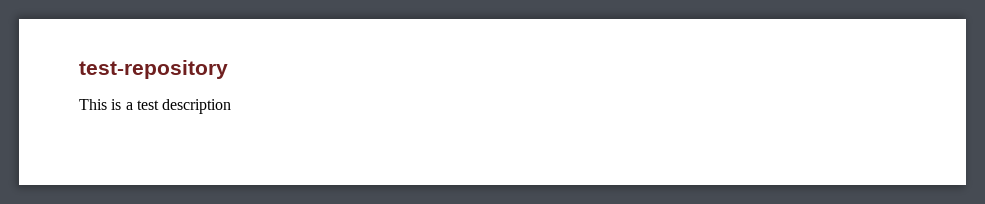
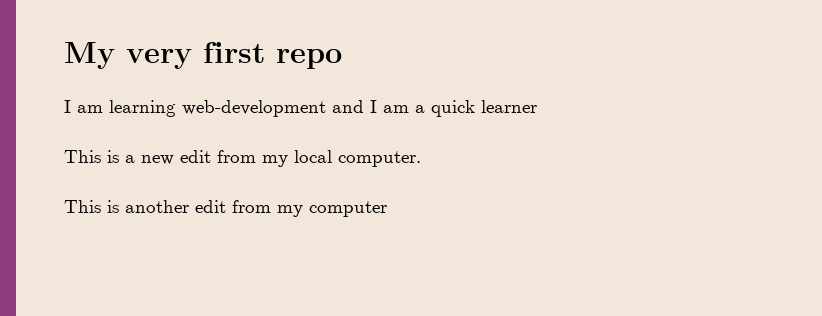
[79,60,228,79] [79,99,232,114] test-repository // This is a test description -> [64,42,342,69] [64,100,537,117] [64,150,421,167] [64,200,387,217] My very first repo // I am learning web-development and I am a quick learner // This is a new edit from my local computer. // This is another edit from my computer

